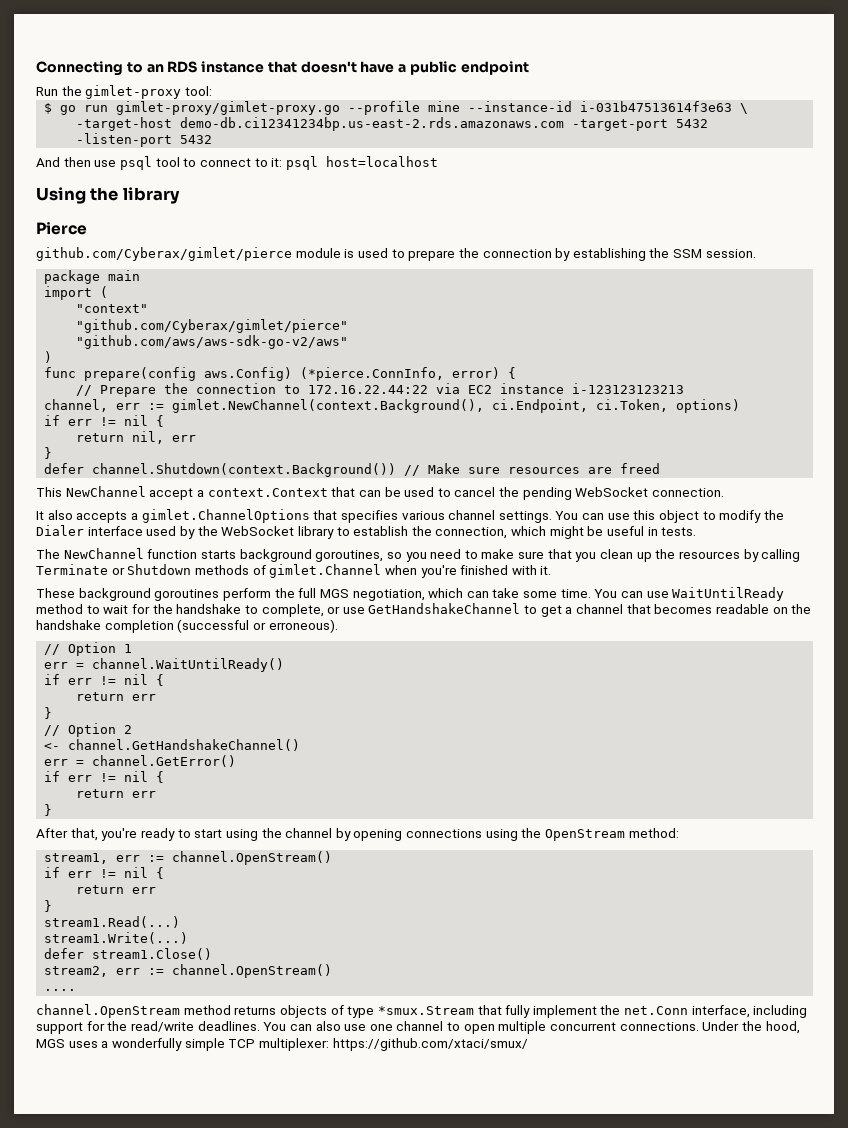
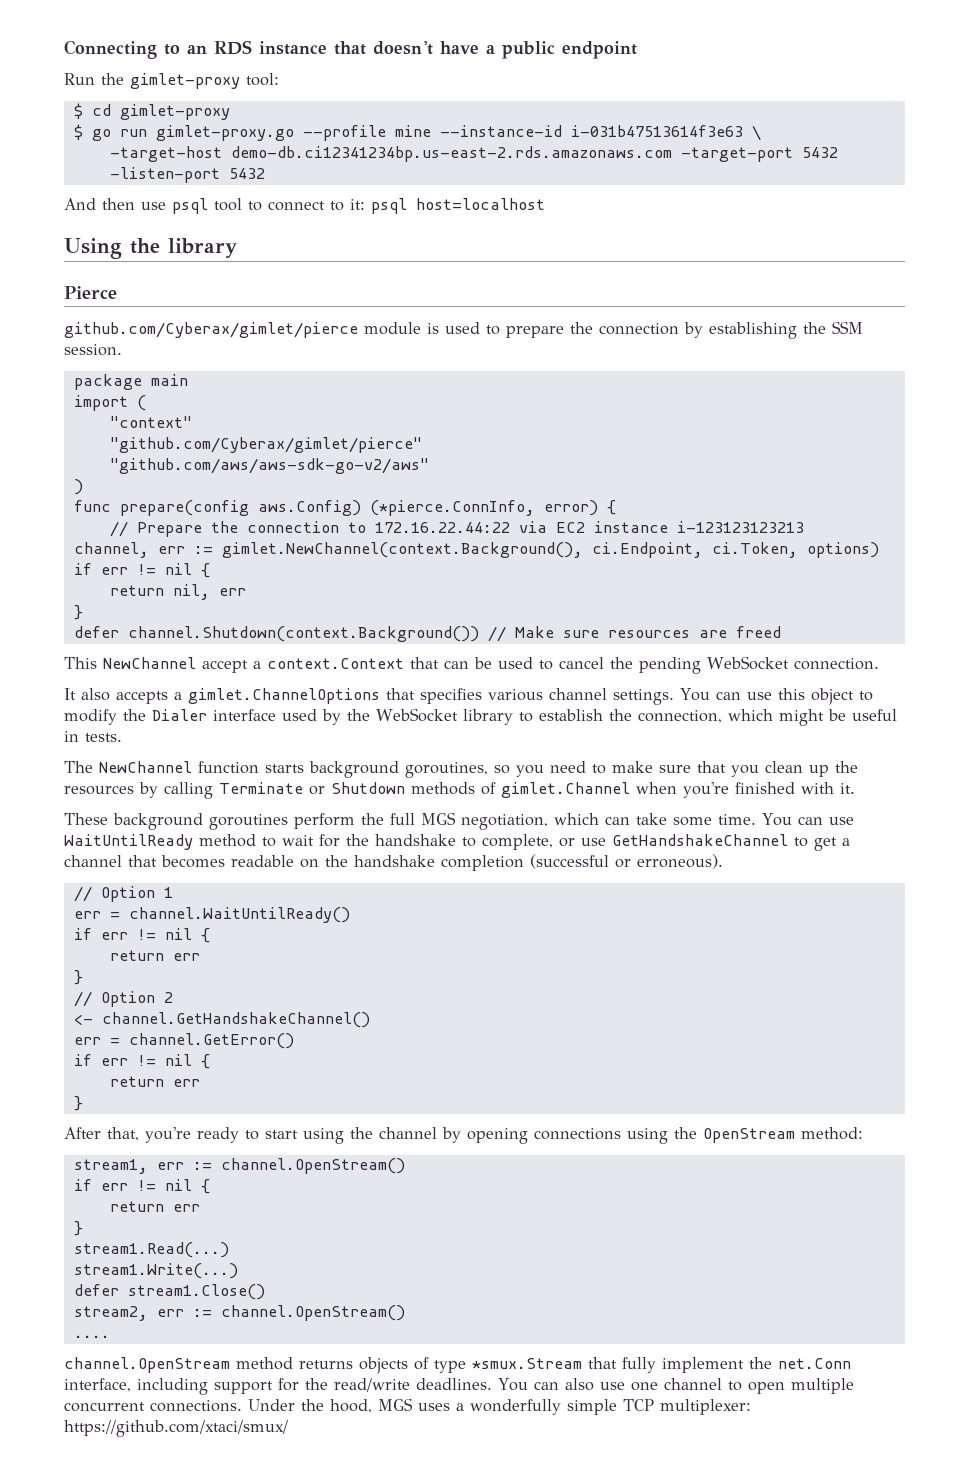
(212, 91) none -> [73,103,230,120] // $ cd gimlet-proxy
[116,101,341,115] gimlet-proxy/gimlet-proxy.go -> [155,125,294,141] gimlet-proxy.go

